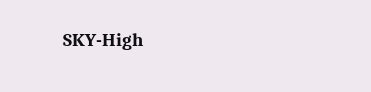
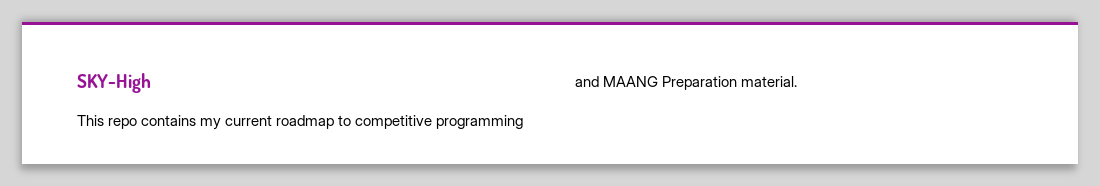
(144, 41) none -> [77,115,524,130] [575,76,798,90] // This repo contains my current roadmap to competitive programming and MAANG Preparation material.

